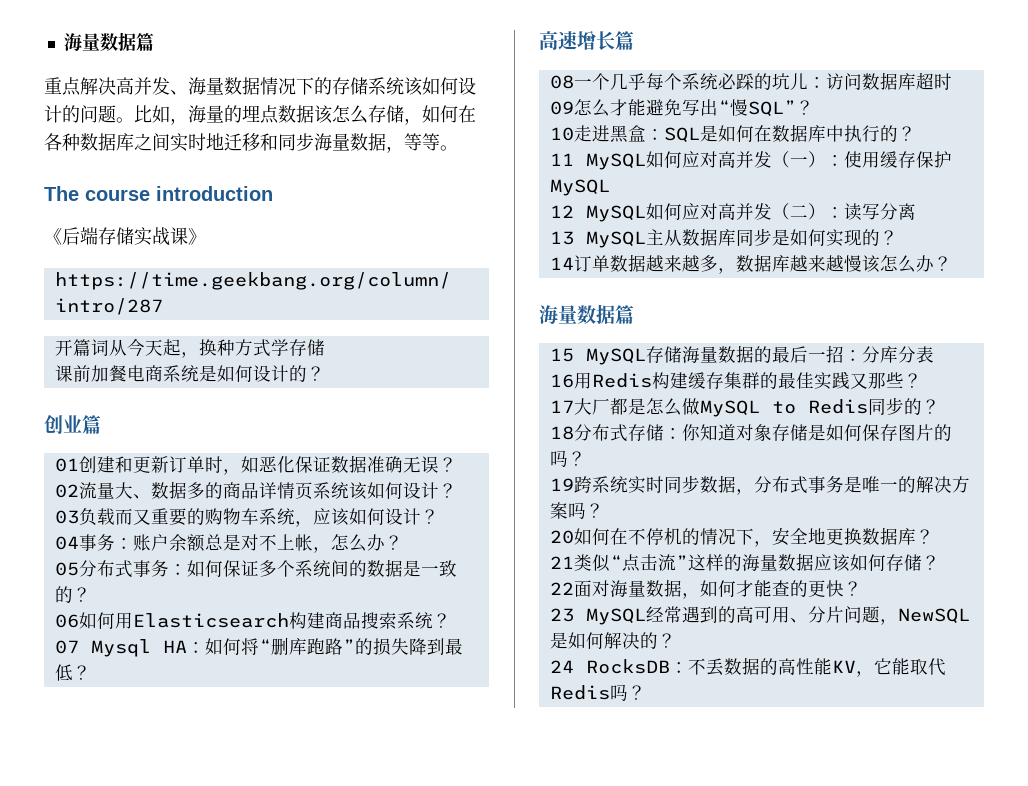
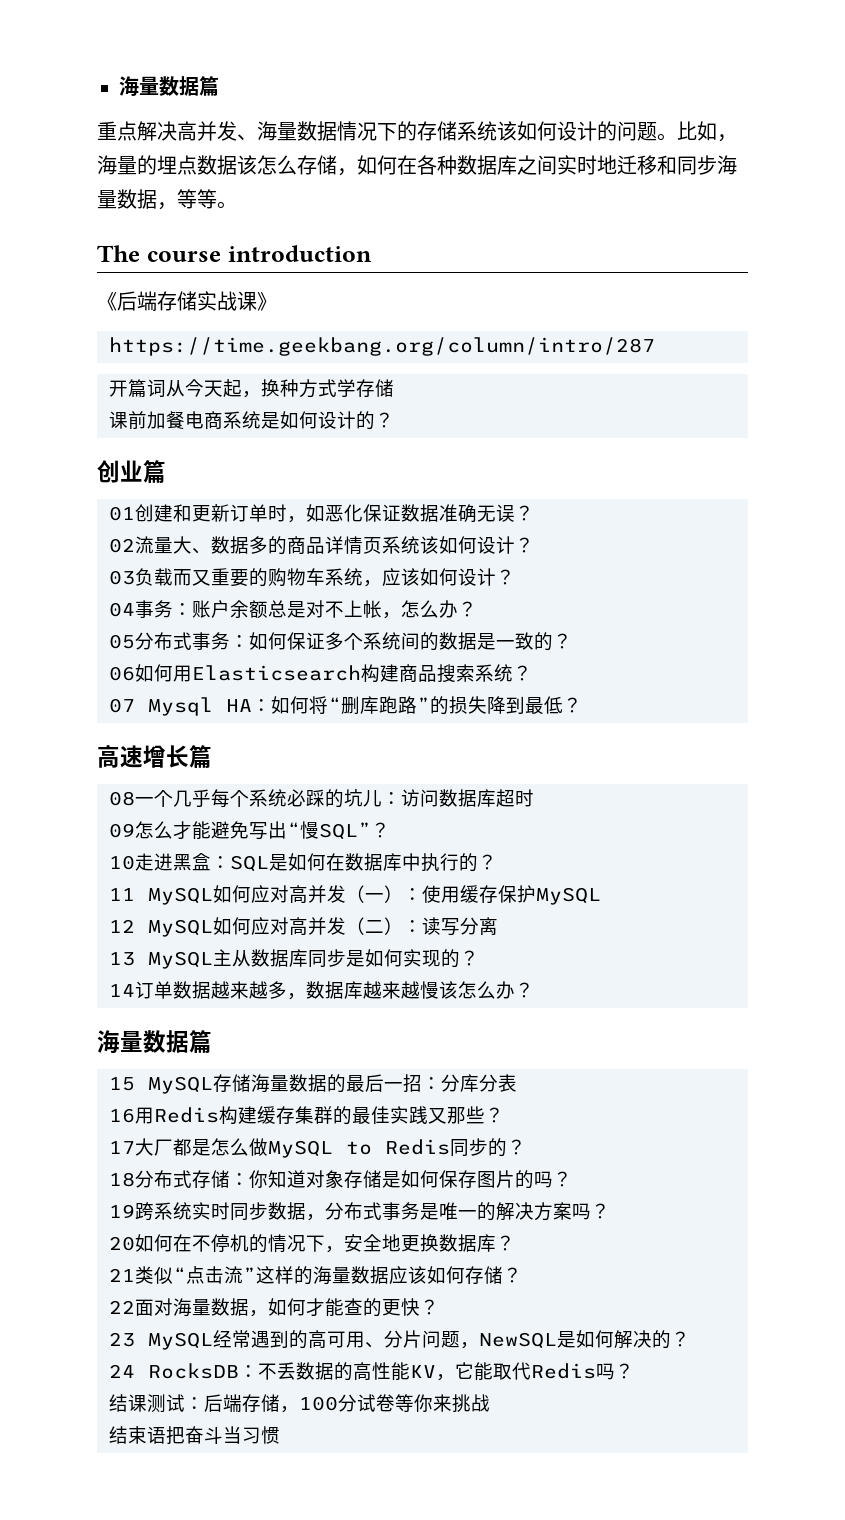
(646, 692) none -> [109,1394,490,1413] [109,1426,280,1445] // 结课测试：后端存储，100分试卷等你来挑战 // 结束语把奋斗当习惯

